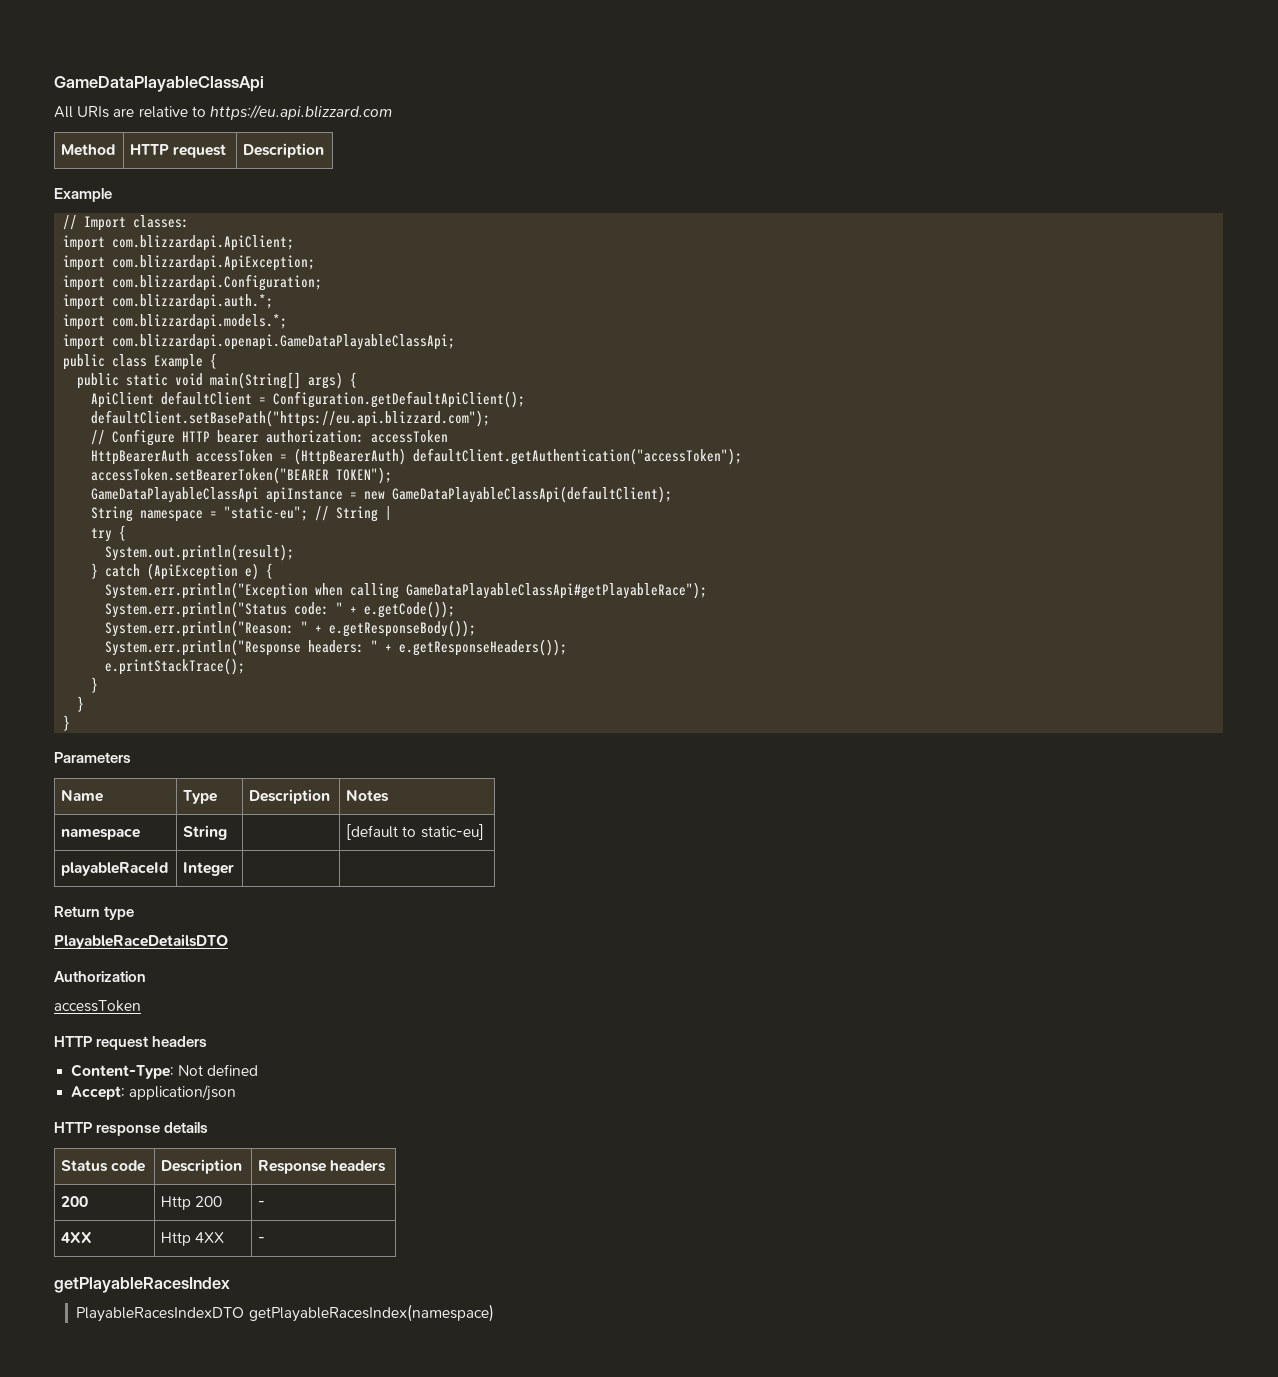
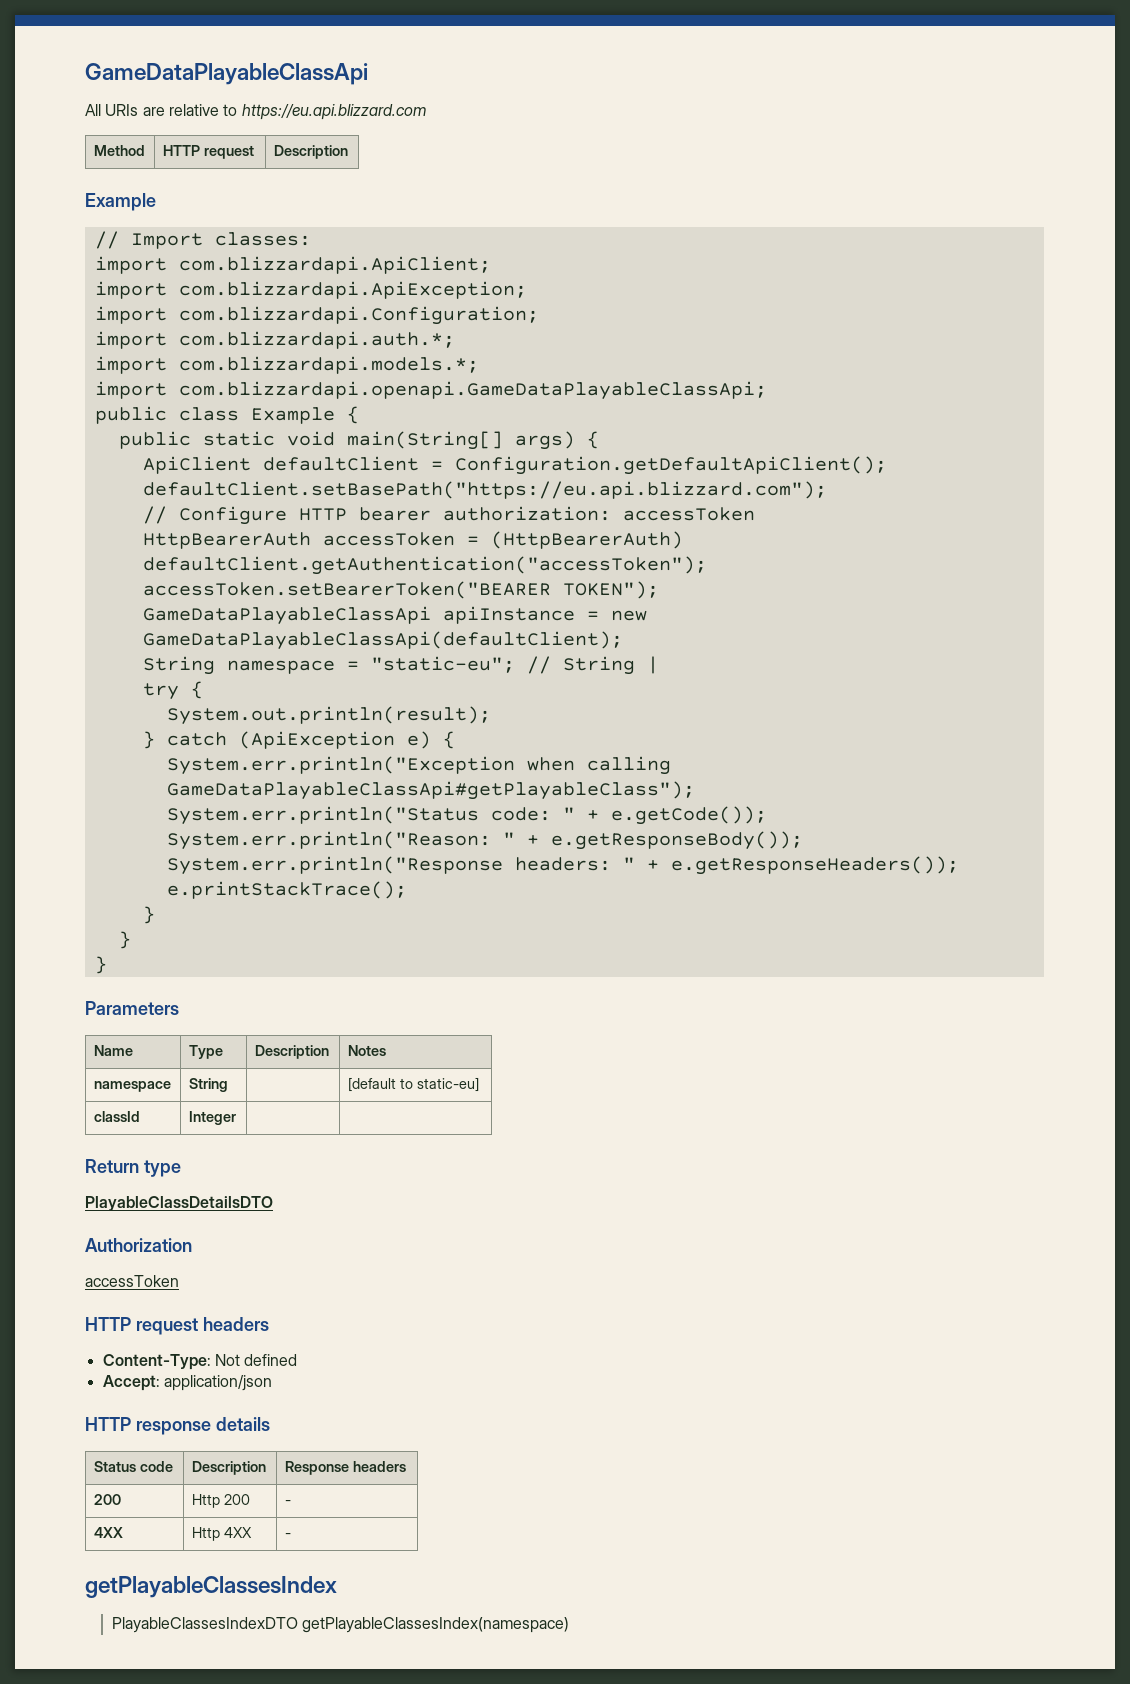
[406,582,708,599] GameDataPlayableClassApi#getPlayableRace"); -> [166,781,695,800] GameDataPlayableClassApi#getPlayableClass");
[61,862,169,876] playableRaceId -> [93,1111,140,1122] classId
[54,934,228,949] PlayableRaceDetailsDTO -> [85,1196,273,1211] PlayableClassDetailsDTO
[54,1277,230,1293] [76,1304,494,1322] getPlayableRacesIndex // PlayableRacesIndexDTO getPlayableRacesIndex(namespace) -> [85,1576,337,1598] [111,1617,570,1633] getPlayableClassesIndex // PlayableClassesIndexDTO getPlayableClassesIndex(namespace)

